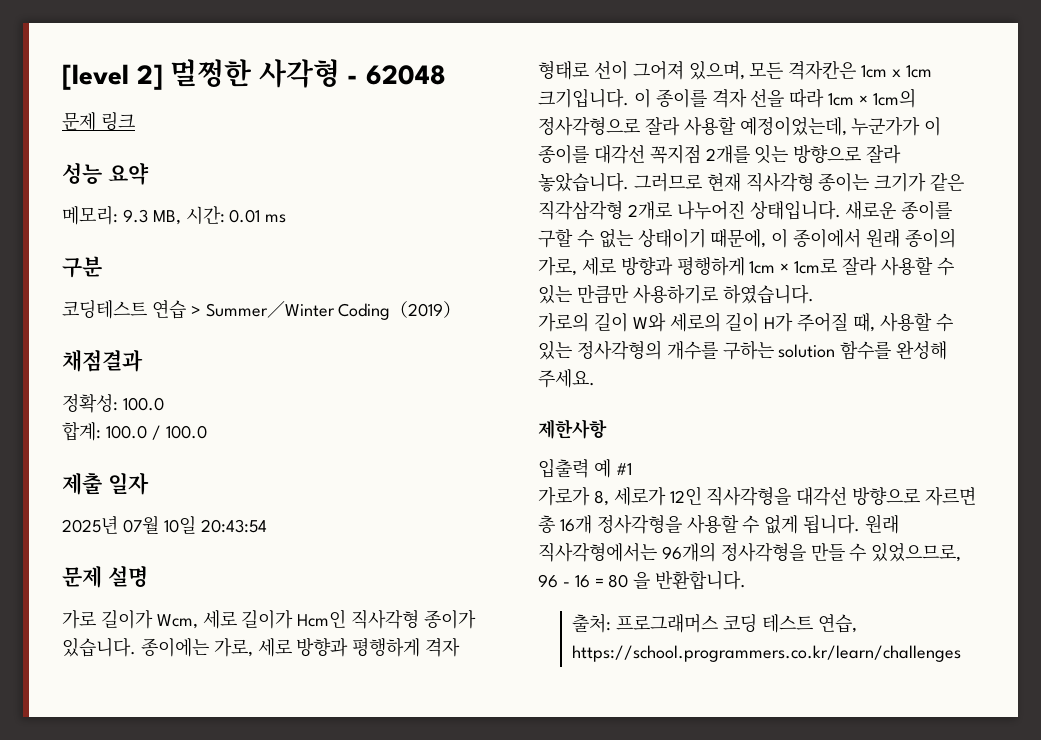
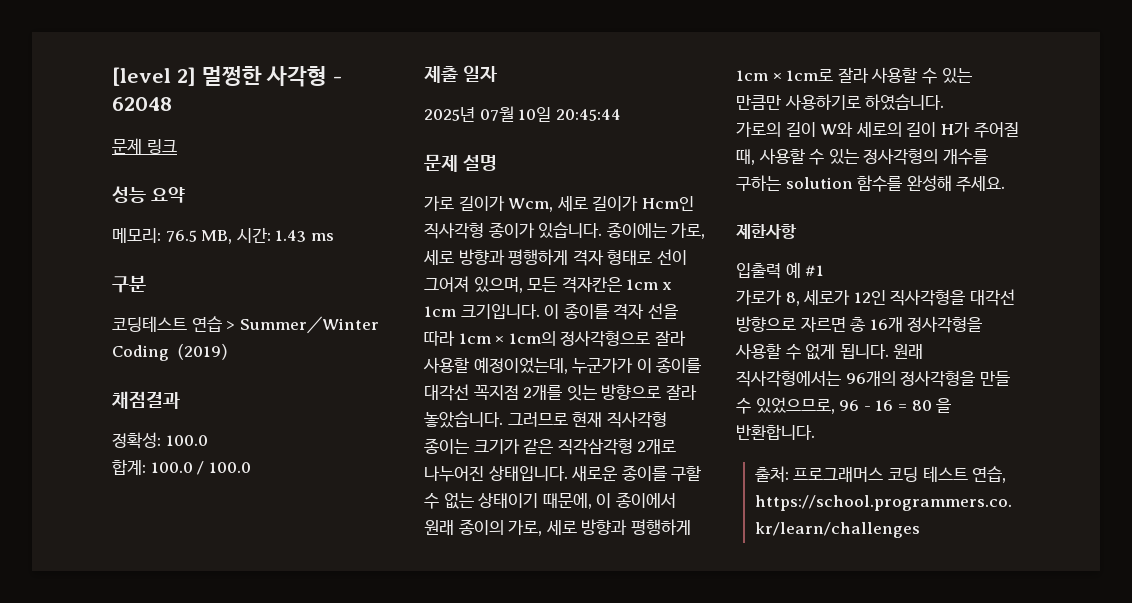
[122,209,148,223] 9.3 -> [165,230,197,242] 76.5
[229,209,261,223] 0.01 -> [275,230,307,242] 1.43
[200,519,267,533] 20:43:54 -> [555,109,621,121] 20:45:44

